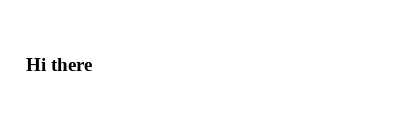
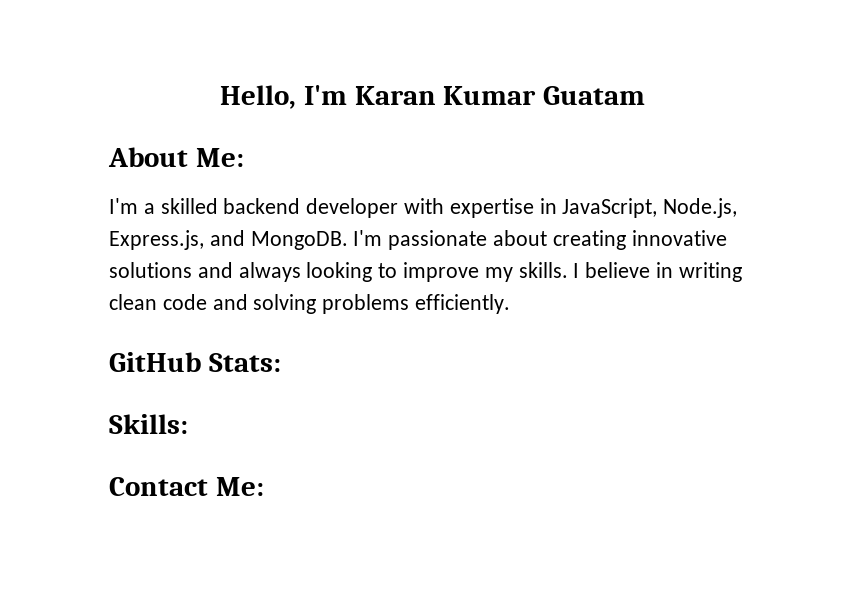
[26,58,93,71] Hi there -> [219,85,646,109] [108,147,244,167] [109,198,738,218] [109,230,727,250] [109,262,742,282] [109,294,511,314] [109,352,281,372] [109,414,188,434] [109,477,264,496] Hello, I'm Karan Kumar Guatam // About Me: // I'm a skilled backend developer with expertise in JavaScript, Node.js, Express.js, and MongoDB. I'm passionate about creating innovative solutions and always looking to improve my skills. I believe in writing clean code and solving problems efficiently. // GitHub Stats: // Skills: // Contact Me:

